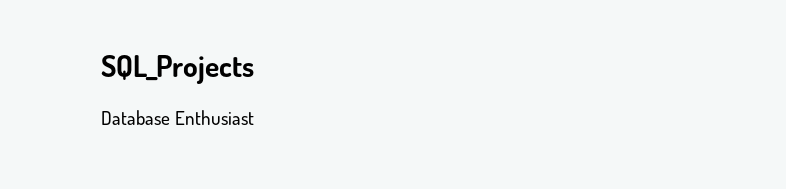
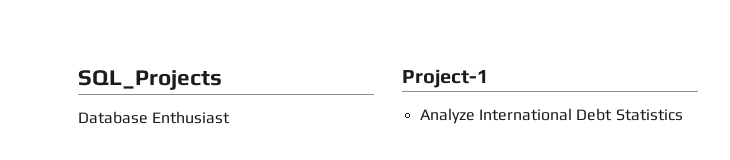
(255, 117) none -> [402,69,489,88] [419,108,683,124] // Project-1 // Analyze International Debt Statistics

